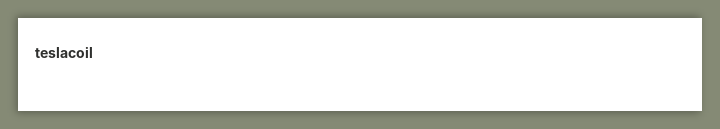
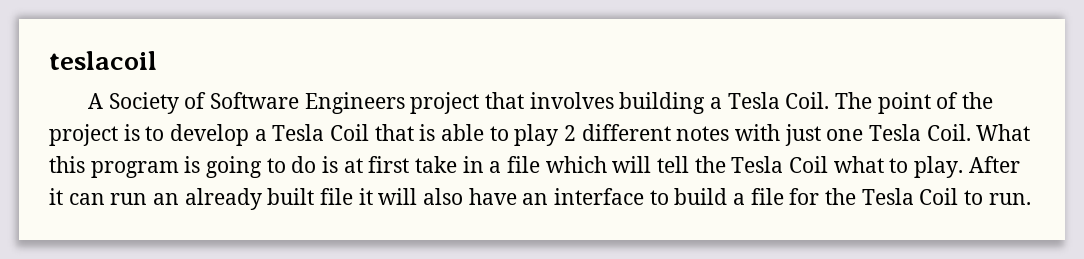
(93, 52) none -> [87,92,993,114] [49,124,1031,146] [49,156,1020,178] [49,188,1031,210] // A Society of Software Engineers project that involves building a Tesla Coil. The point of the project is to develop a Tesla Coil that is able to play 2 different notes with just one Tesla Coil. What this program is going to do is at first take in a file which will tell the Tesla Coil what to play. After it can run an already built file it will also have an interface to build a file for the Tesla Coil to run.

